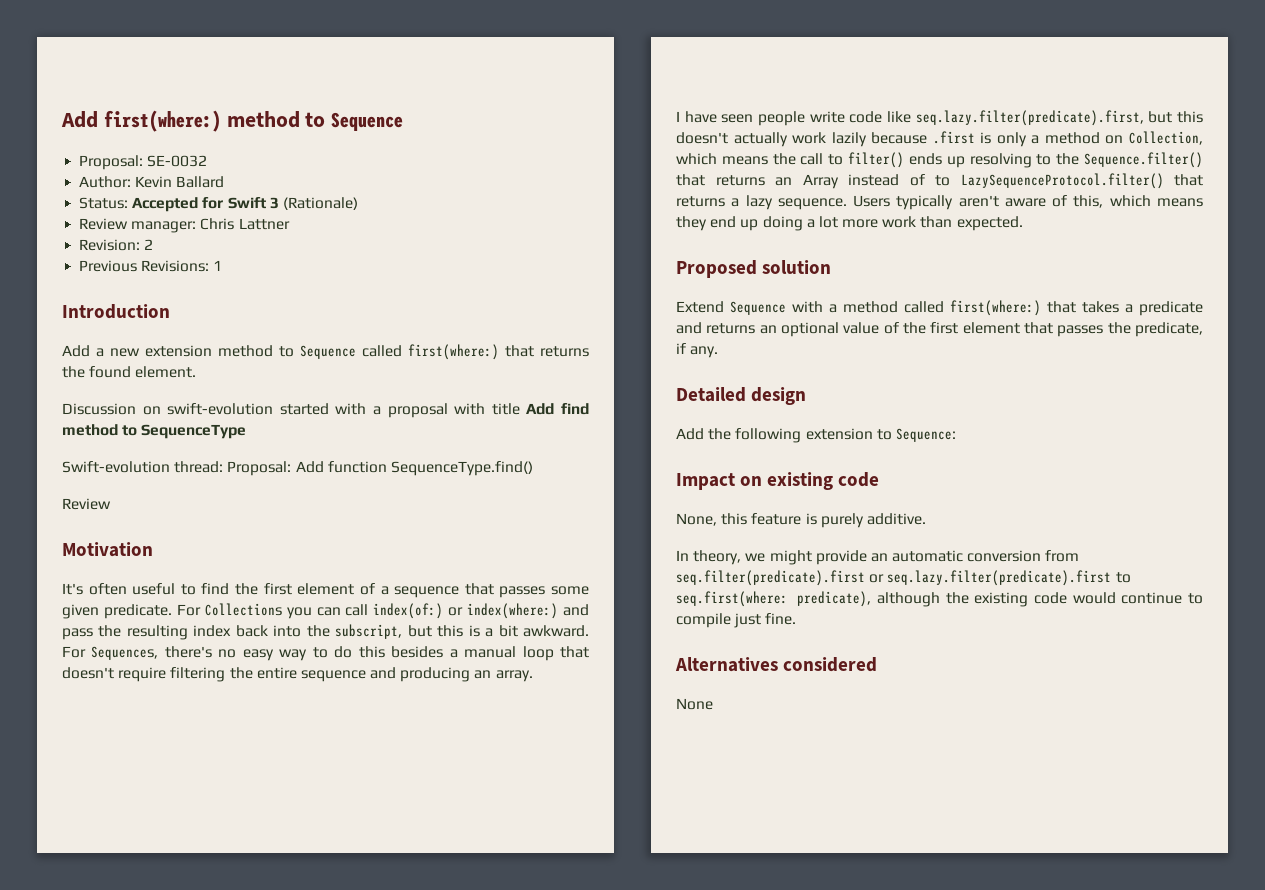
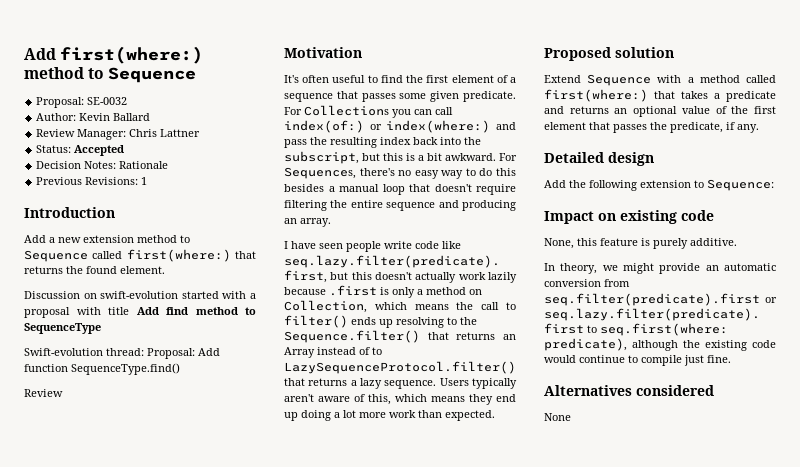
[79,197,358,212] [79,218,197,233] // Status: Accepted for Swift 3 (Rationale) // Review manager: -> [36,129,127,140] // Review Manager:
[79,239,154,251] Revision: 2 -> [36,145,125,156] [36,161,169,169] Status: Accepted // Decision Notes: Rationale

